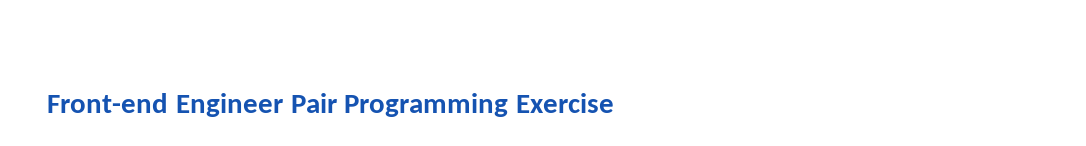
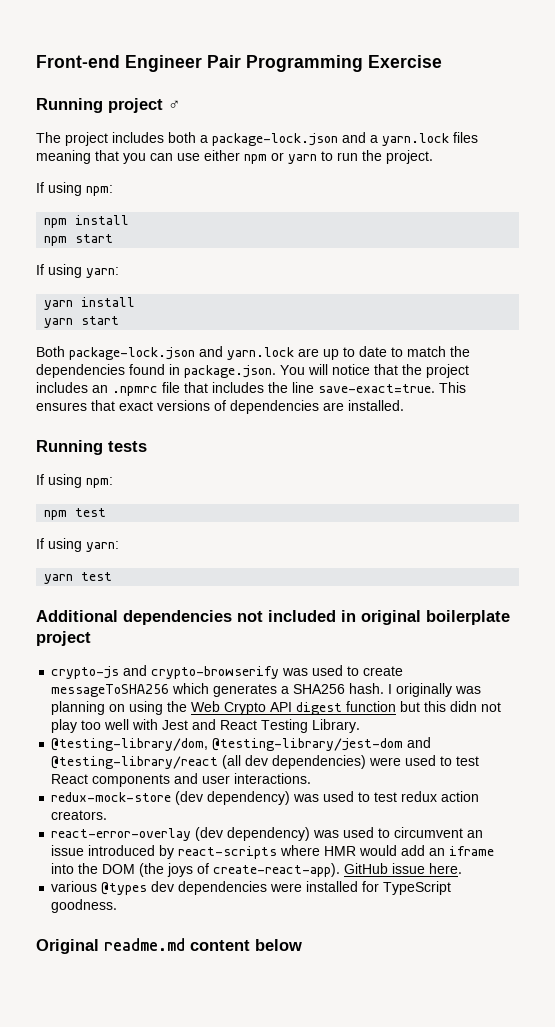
(615, 103) none -> [36,98,180,113] [36,132,478,146] [36,150,433,164] [36,182,113,196] [44,215,130,228] [44,234,114,246] [36,264,119,278] [44,297,136,310] [44,316,120,328] [36,346,470,360] [36,364,469,378] [36,382,466,396] [36,400,404,414] [36,440,147,455] [36,474,113,488] [44,508,107,520] [36,538,119,552] [44,572,113,584] [36,610,510,625] [36,631,91,646] [51,665,404,679] [51,683,482,697] [51,701,502,715] [51,719,361,733] [51,737,432,751] [51,755,480,769] [51,773,312,787] [51,791,480,805] [51,810,108,820] [51,827,484,841] [51,845,495,859] [51,863,463,877] [51,881,452,895] [51,899,118,913] [36,938,302,954] // Running project ♂ // The project includes both a package-lock.json and a yarn.lock files meaning that you can use either npm or yarn to run the project. // If using npm: // npm install // npm start // If using yarn: // yarn install // yarn start // Both package-lock.json and yarn.lock are up to date to match the dependencies found in package.json. You will notice that the project includes an .npmrc file that includes the line save-exact=true. This ensures that exact versions of dependencies are installed. // Running tests // If using npm: // npm test // If using yarn: // yarn test // Additional dependencies not included in original boilerplate project // crypto-js and crypto-browserify was used to create messageToSHA256 which generates a SHA256 hash. I originally was planning on using the Web Crypto API digest function but this didn not play too well with Jest and React Testing Library. // @testing-library/dom, @testing-library/jest-dom and @testing-library/react (all dev dependencies) were used to test React components and user interactions. // redux-mock-store (dev dependency) was used to test redux action creators. // react-error-overlay (dev dependency) was used to circumvent an issue introduced by react-scripts where HMR would add an iframe into the DOM (the joys of create-react-app). GitHub issue here. // various @types dev dependencies were installed for TypeScript goodness. // Original readme.md content below

